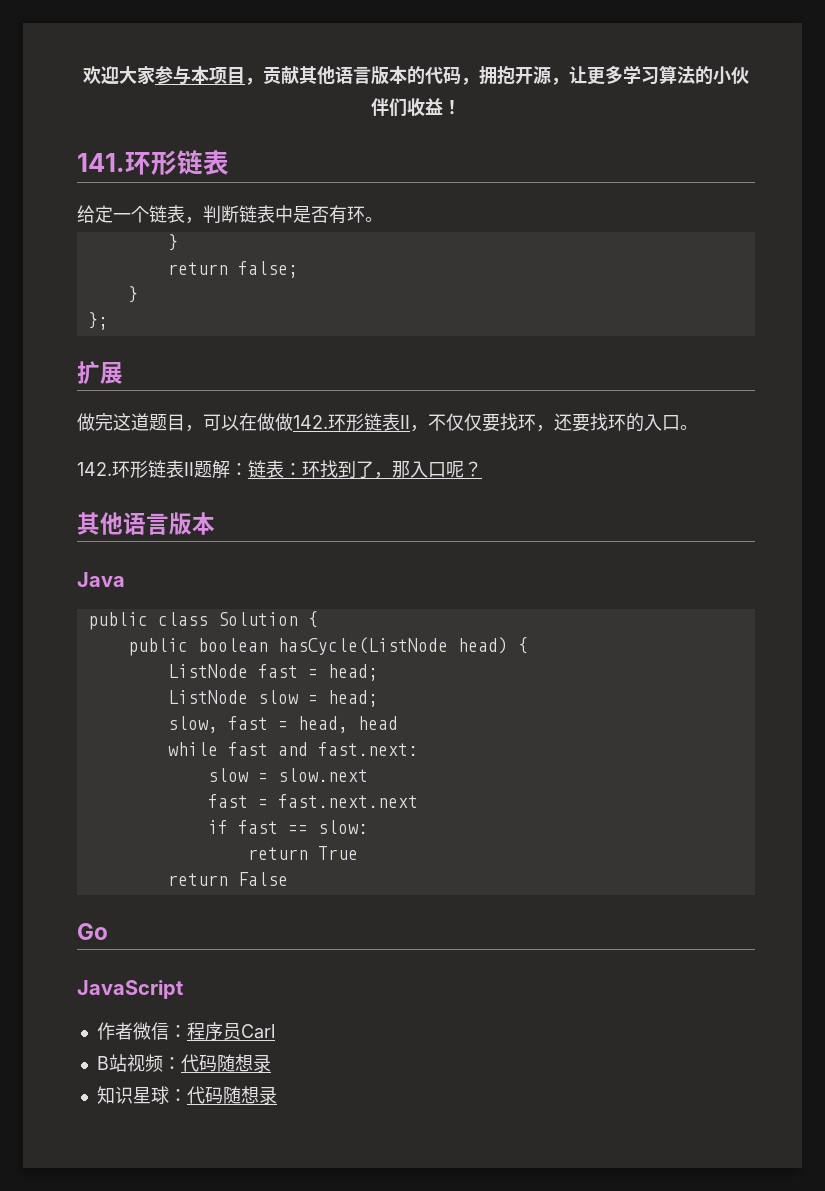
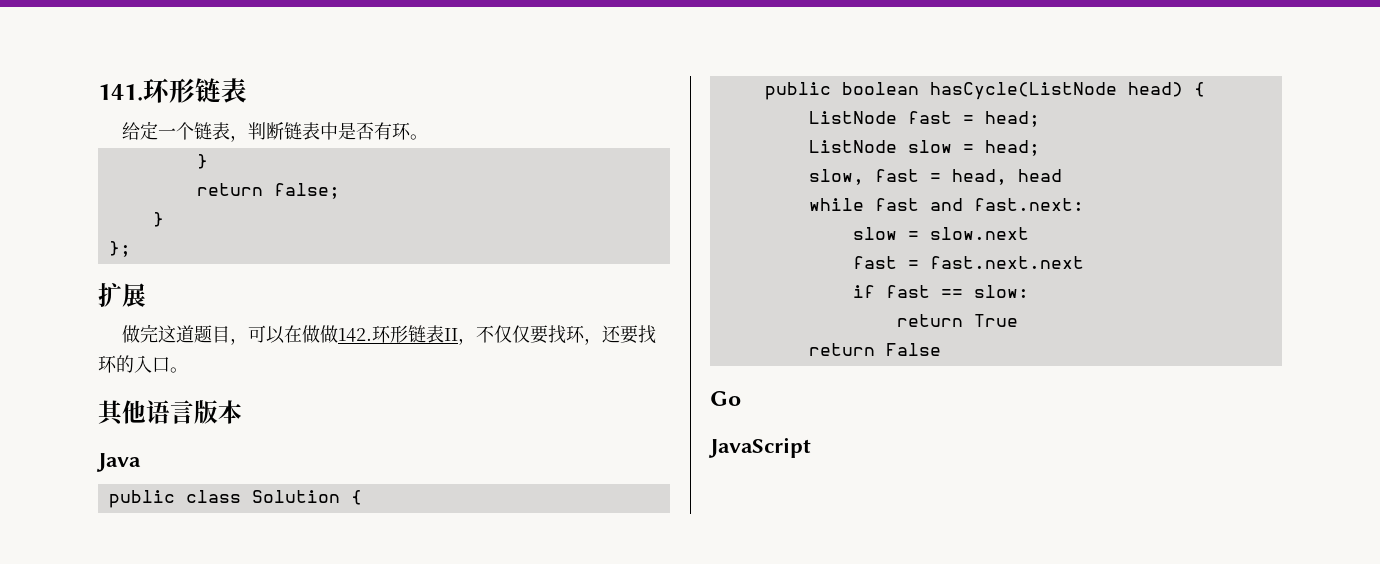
[83,65,749,85] [371,98,461,116] 欢迎大家参与本项目，贡献其他语言版本的代码，拥抱开源，让更多学习算法的小伙伴们收益！ // -> (98, 92) none
[77,460,482,479] // 142.环形链表II题解：链表：环找到了，那入口呢？ -> (188, 370) none
[96,1022,275,1041] [96,1054,271,1072] [96,1086,277,1104] // 作者微信：程序员Carl // B站视频：代码随想录 // 知识星球：代码随想录 -> (811, 447) none

